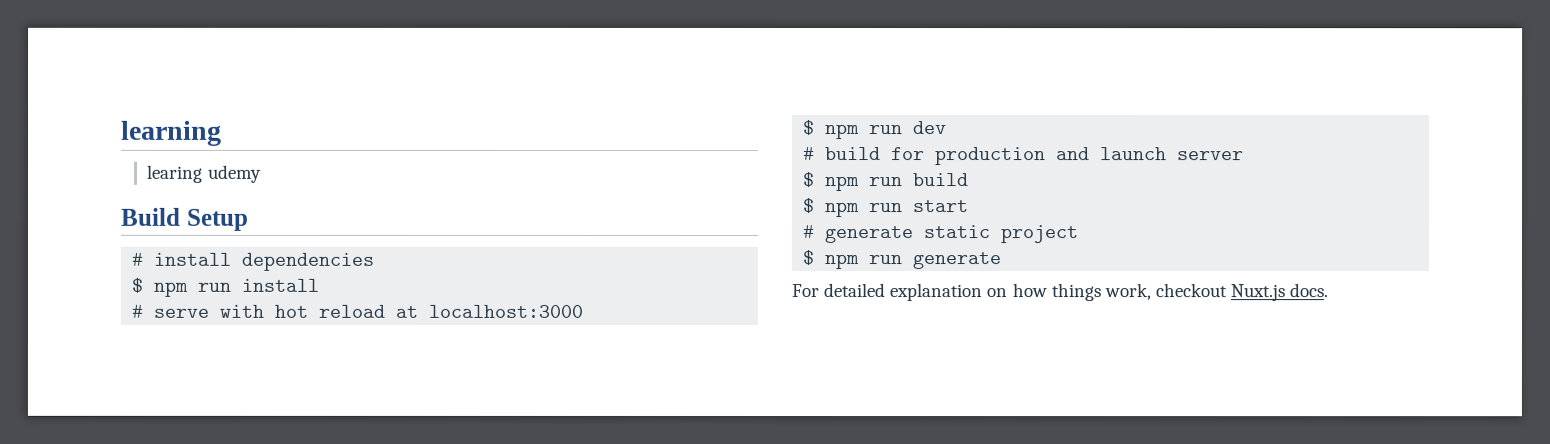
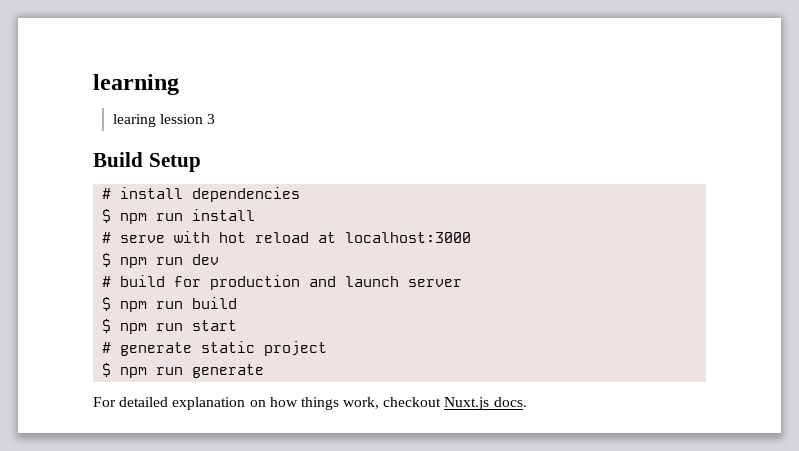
[207,164,262,183] udemy -> [160,114,216,124] lession 3

